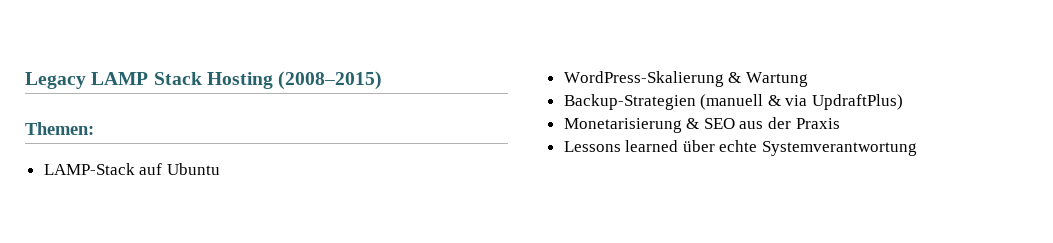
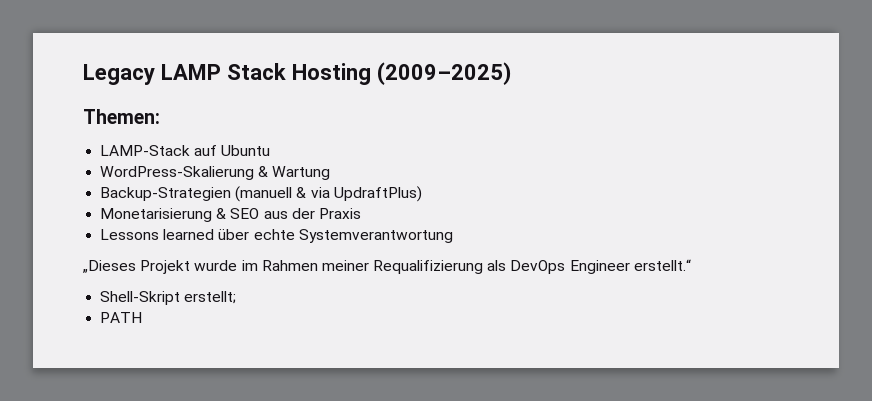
[278,71,383,90] (2008–2015) -> [376,62,511,85] (2009–2025)
(918, 148) none -> [82,259,691,274] [100,291,237,305] [100,312,143,323] // „Dieses Projekt wurde im Rahmen meiner Requalifizierung als DevOps Engineer erstellt.“ // Shell-Skript erstellt; // PATH

